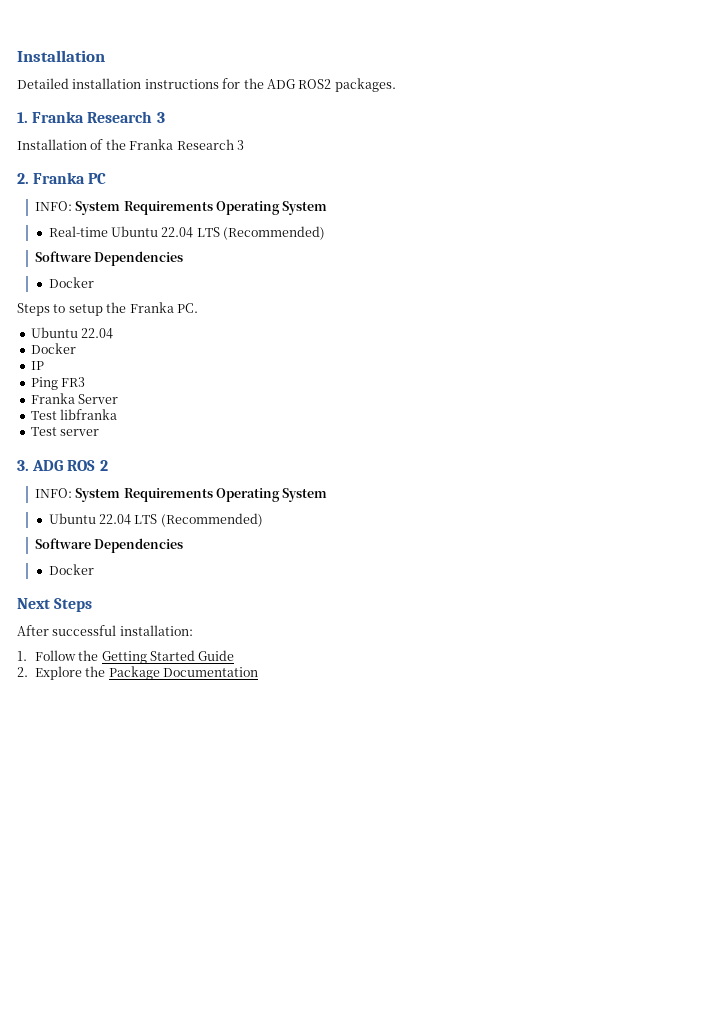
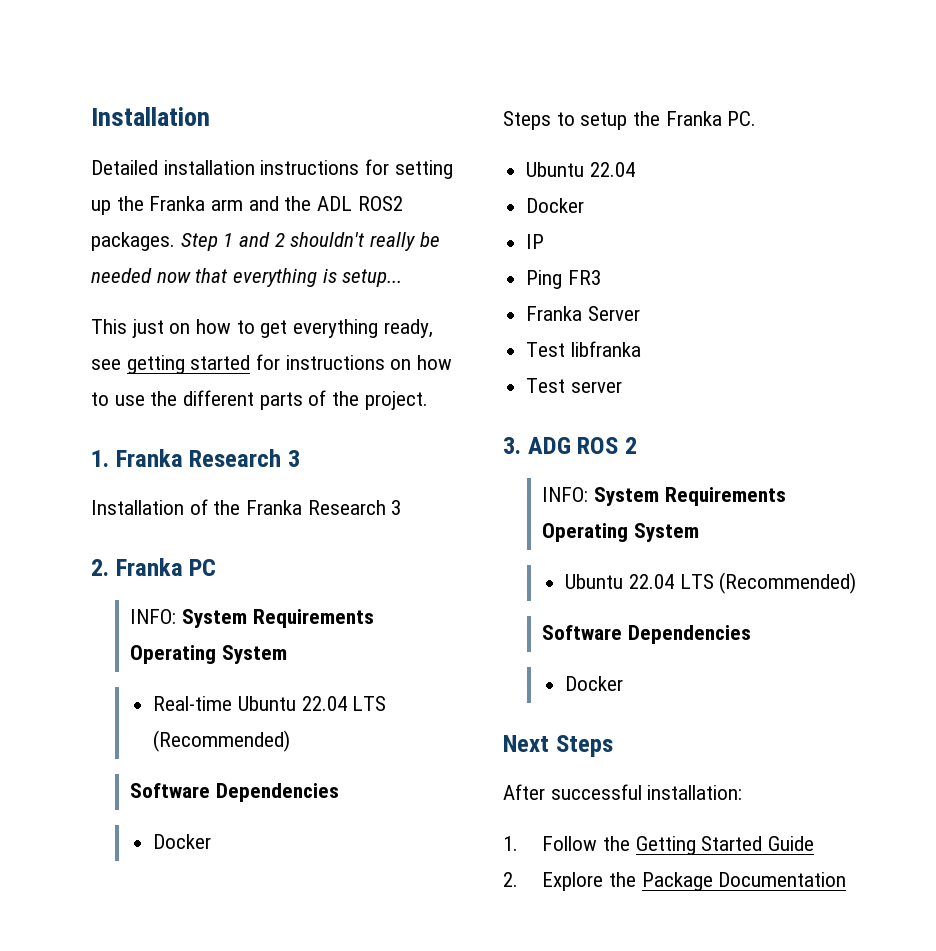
[243,78,396,92] the ADG ROS2 packages. -> [394,160,453,179] [91,196,403,215] [91,232,440,251] [91,268,403,287] [91,319,433,338] [91,354,453,374] [91,390,428,410] setting up the Franka arm and the ADL ROS2 packages. Step 1 and 2 shouldn't really be needed now that everything is setup... // This just on how to get everything ready, see getting started for instructions on how to use the different parts of the project.

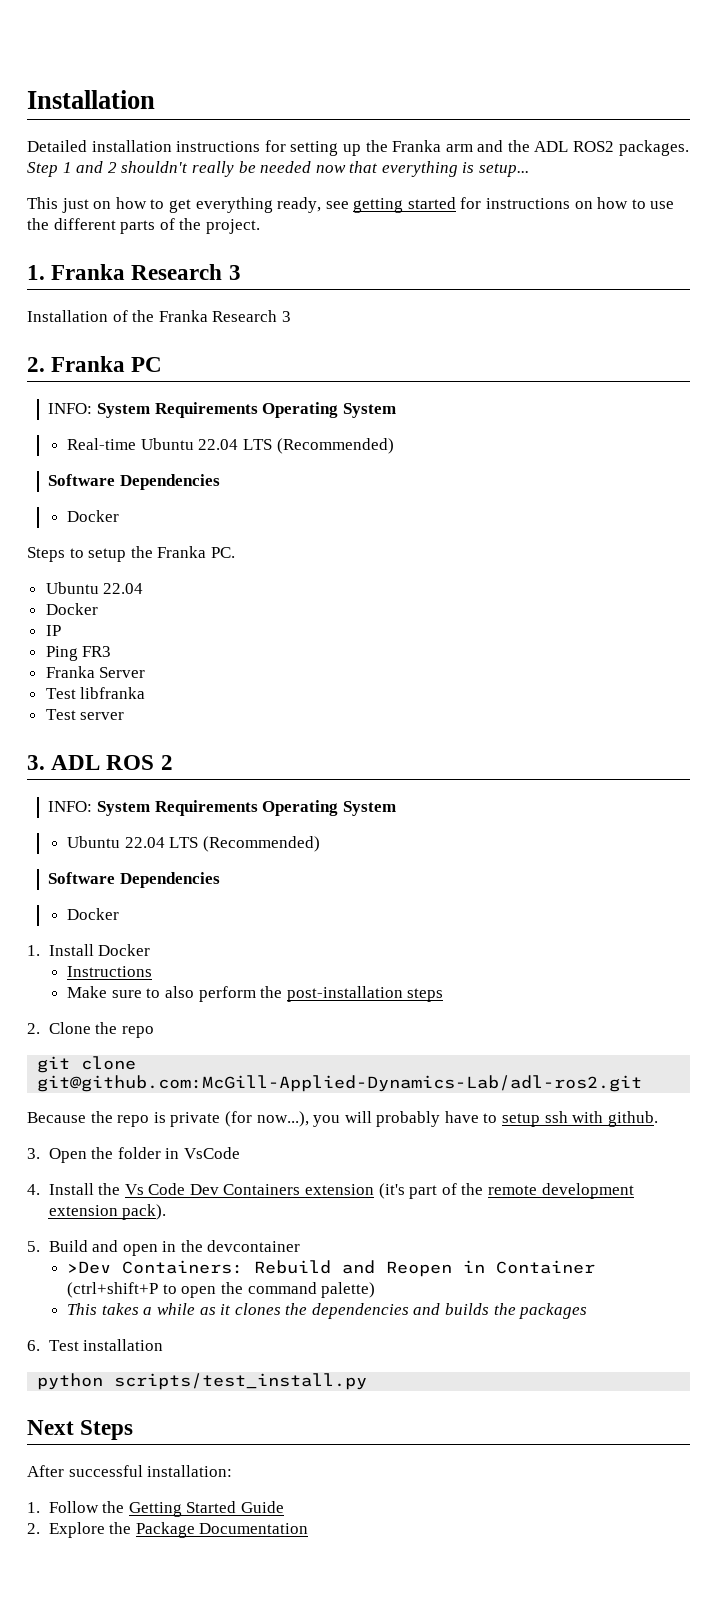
[527,437,571,454] ADG -> [51,755,101,770] ADL
(624, 683) none -> [27,944,151,956] [67,966,153,977] [67,986,444,1002] [27,1022,154,1038] [37,1056,137,1073] [37,1075,643,1092] [27,1111,658,1127] [27,1147,240,1163] [27,1183,634,1199] [48,1204,167,1220] [27,1240,301,1256] [67,1260,596,1277] [67,1282,376,1298] [67,1303,588,1319] [27,1339,164,1351] [37,1373,368,1390] // 1. Install Docker // Instructions // Make sure to also perform the post-installation steps // 2. Clone the repo // git clone git@github.com:McGill-Applied-Dynamics-Lab/adl-ros2.git // Because the repo is private (for now...), you will probably have to setup ssh with github. // 3. Open the folder in VsCode // 4. Install the Vs Code Dev Containers extension (it's part of the remote development extension pack). // 5. Build and open in the devcontainer // >Dev Containers: Rebuild and Reopen in Container (ctrl+shift+P to open the command palette) // This takes a while as it clones the dependencies and builds the packages // 6. Test installation // python scripts/test_install.py

